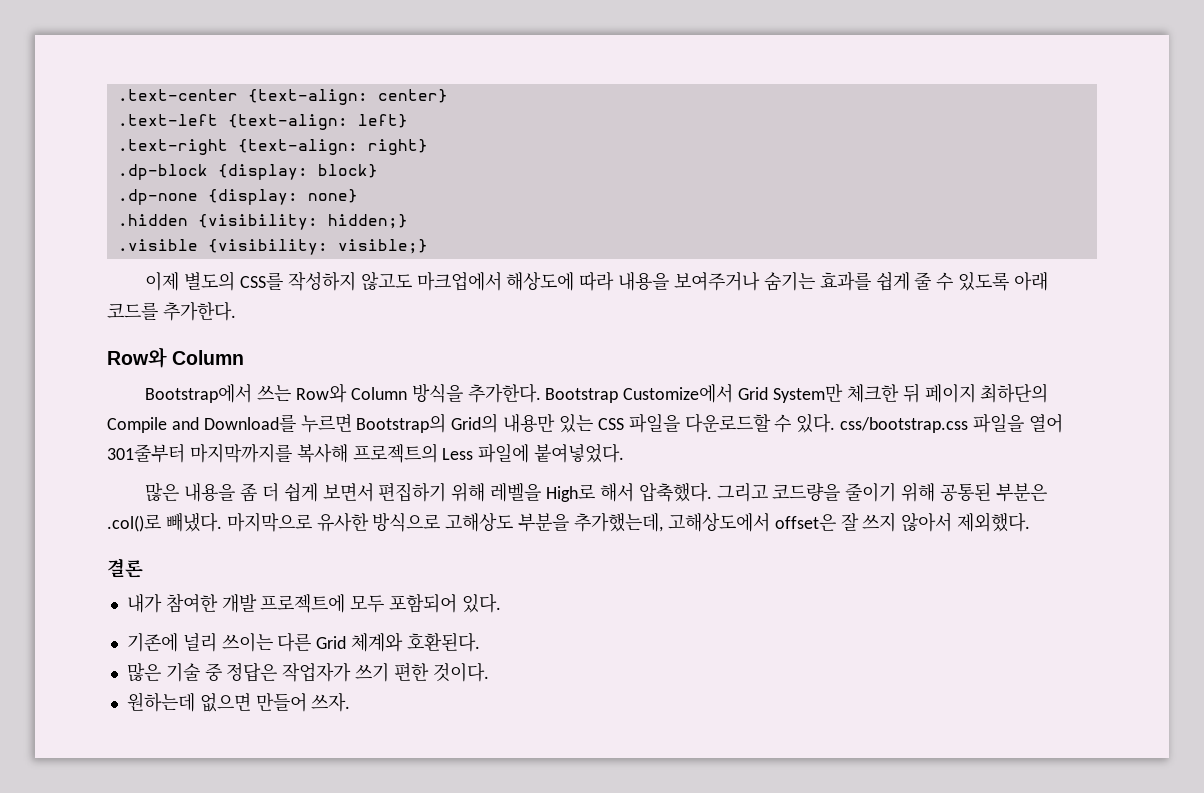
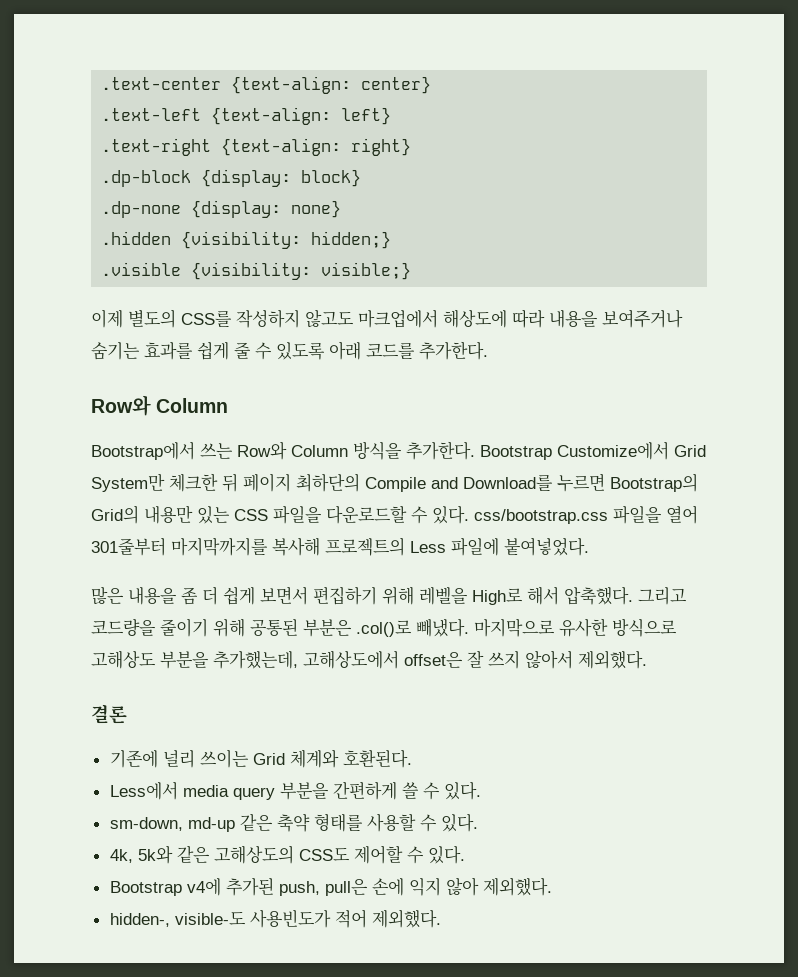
[126,593,501,613] // 내가 참여한 개발 프로젝트에 모두 포함되어 있다. -> (127, 714) none
[277,632,312,652] 다른 -> (249, 758) none
[126,662,489,682] [126,692,351,712] 많은 기술 중 정답은 작업자가 쓰기 편한 것이다. // 원하는데 없으면 만들어 쓰자. -> [109,781,481,800] [109,813,478,832] [109,845,465,864] [109,877,552,896] [109,909,441,928] Less에서 media query 부분을 간편하게 쓸 수 있다. // sm-down, md-up 같은 축약 형태를 사용할 수 있다. // 4k, 5k와 같은 고해상도의 CSS도 제어할 수 있다. // Bootstrap v4에 추가된 push, pull은 손에 익지 않아 제외했다. // hidden-, visible-도 사용빈도가 적어 제외했다.

